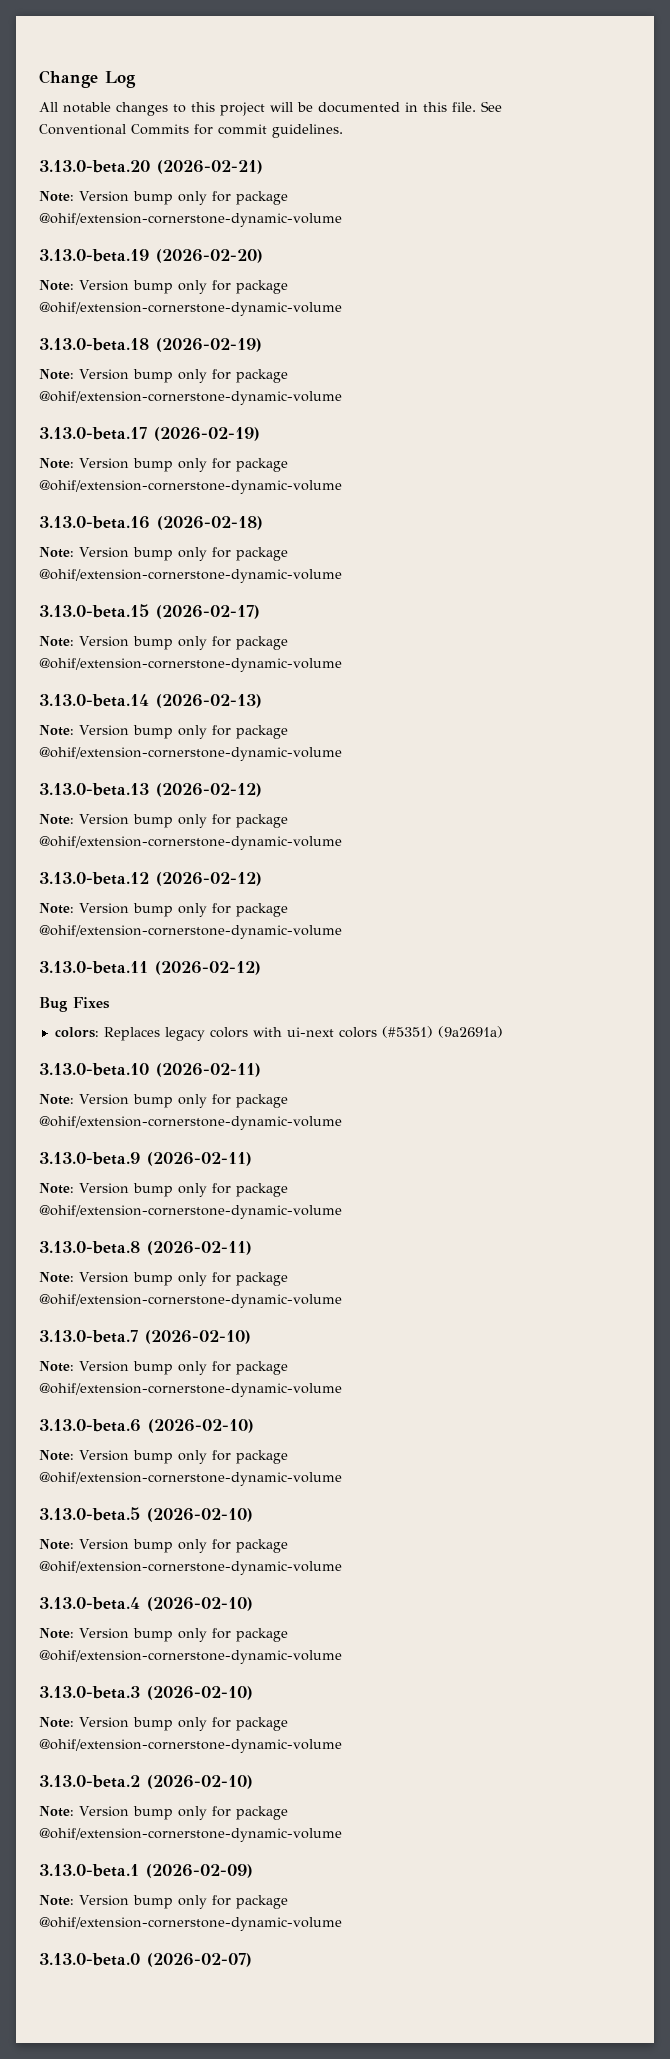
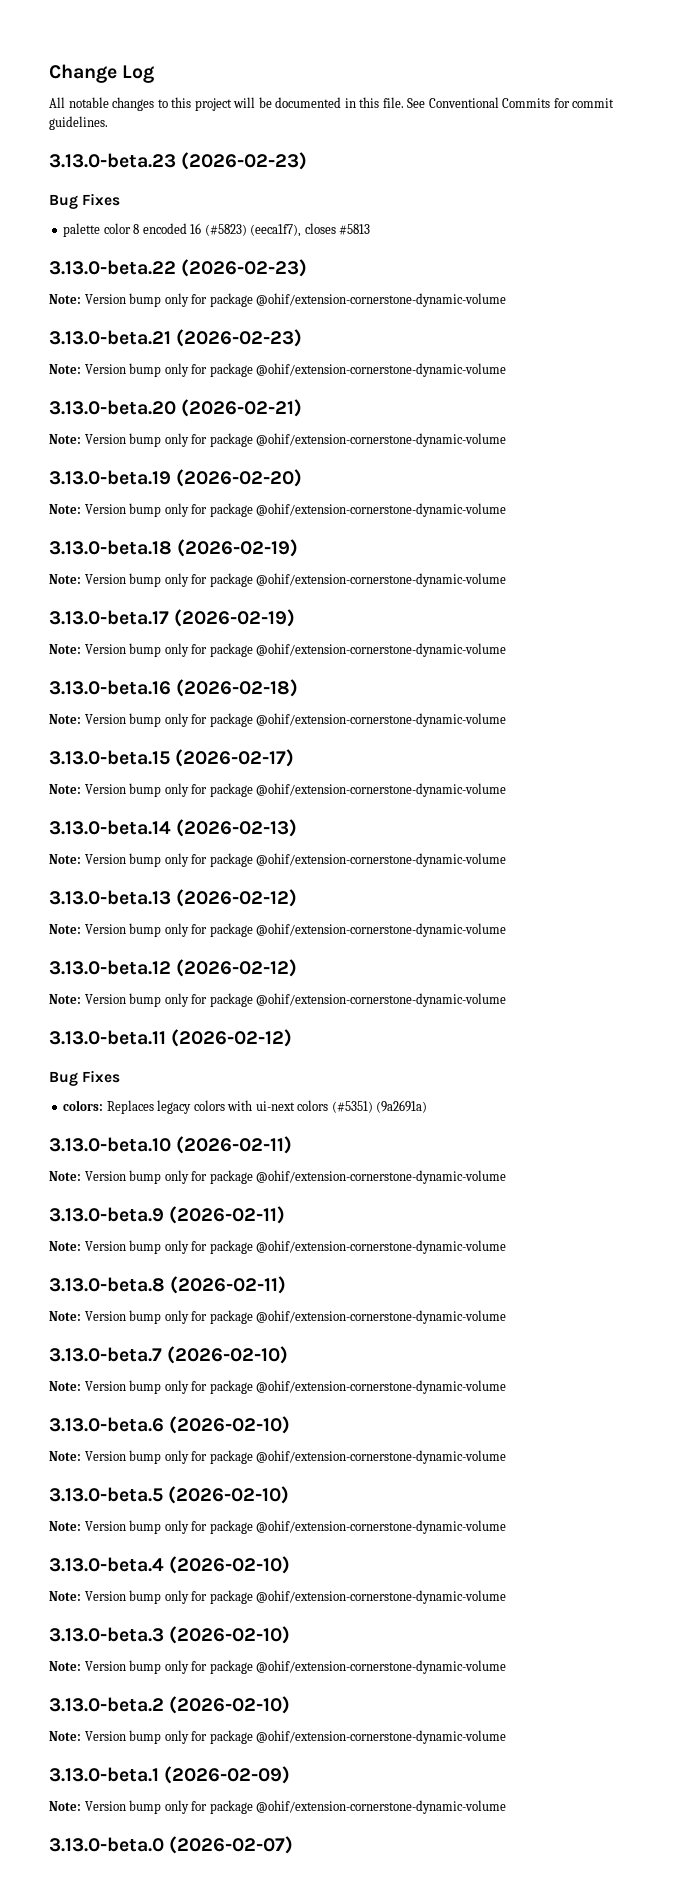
(343, 131) none -> [49,152,308,170] [49,193,121,209] [63,223,371,237] [49,259,308,277] [49,293,507,307] [49,329,303,347] [49,363,507,377] // 3.13.0-beta.23 (2026-02-23) // Bug Fixes // palette color 8 encoded 16 (#5823) (eeca1f7), closes #5813 // 3.13.0-beta.22 (2026-02-23) // Note: Version bump only for package @ohif/extension-cornerstone-dynamic-volume // 3.13.0-beta.21 (2026-02-23) // Note: Version bump only for package @ohif/extension-cornerstone-dynamic-volume

